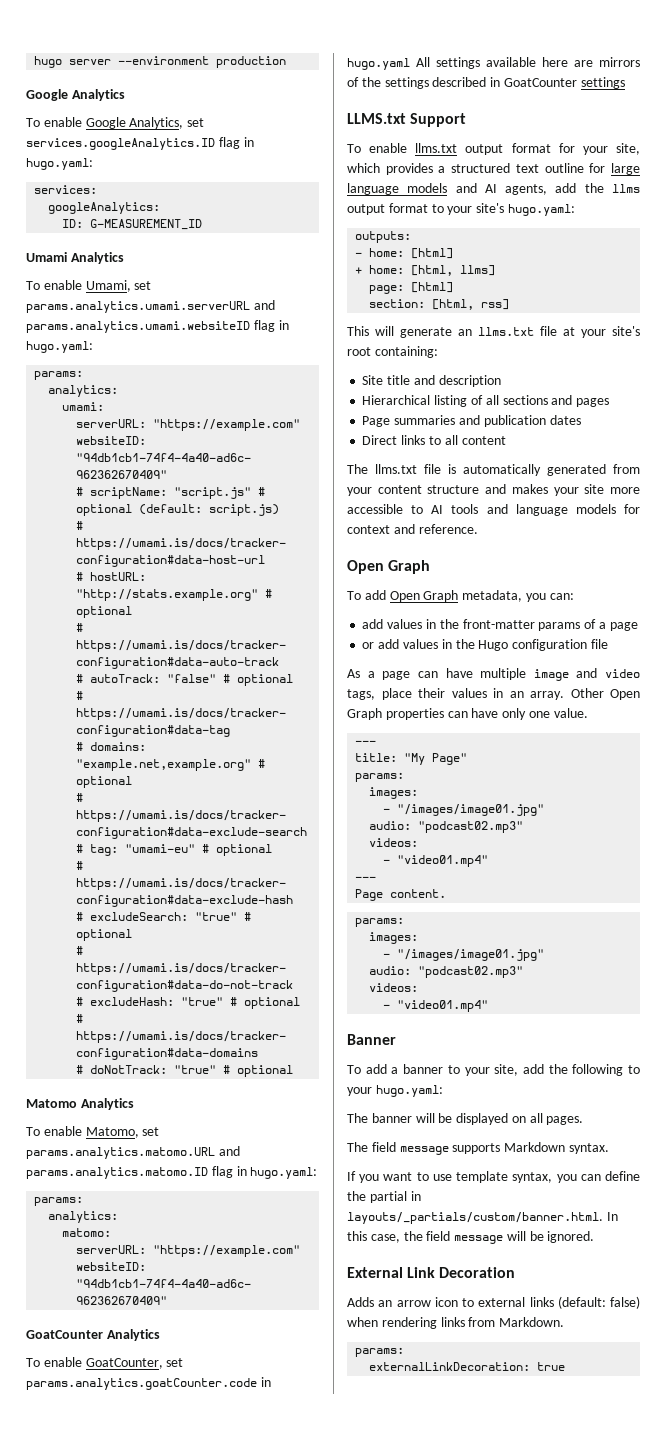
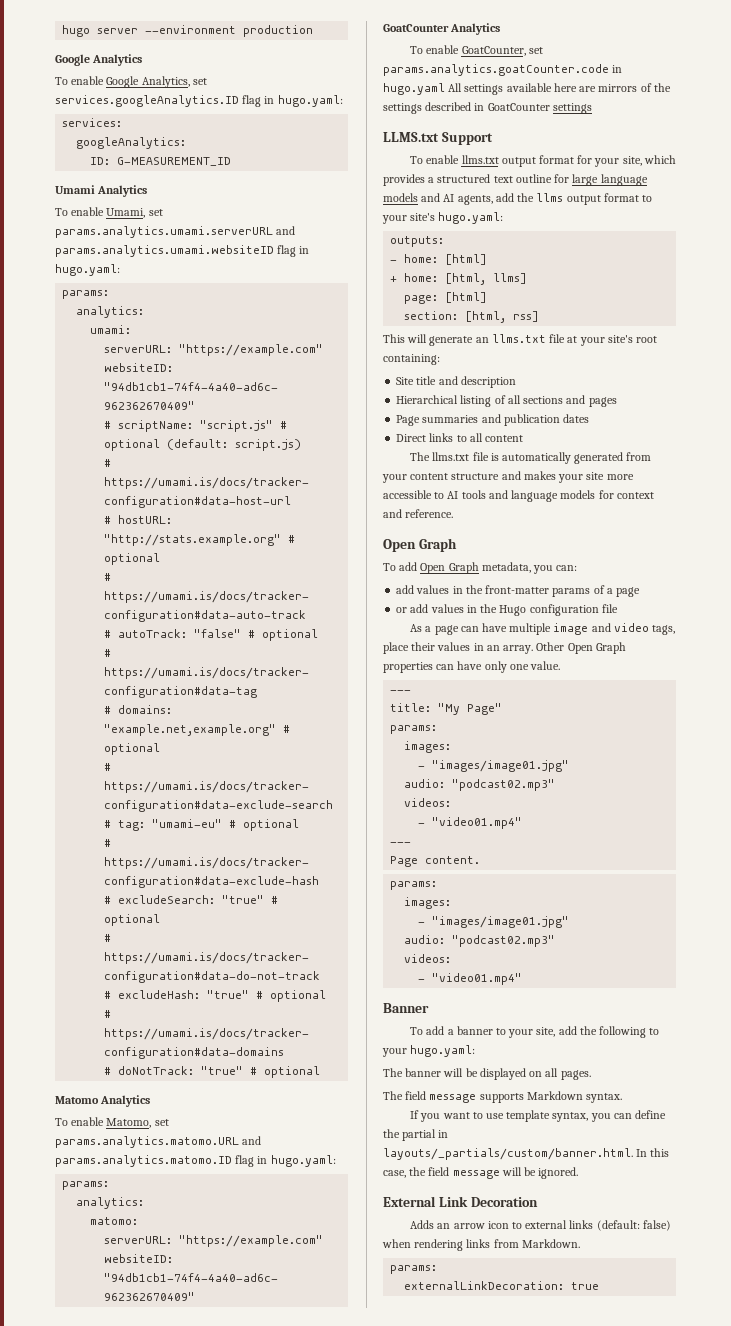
[397,804,545,816] "/images/image01.jpg" -> [432,760,570,772] "images/image01.jpg"
[397,949,545,961] "/images/image01.jpg" -> [432,916,570,928] "images/image01.jpg"

